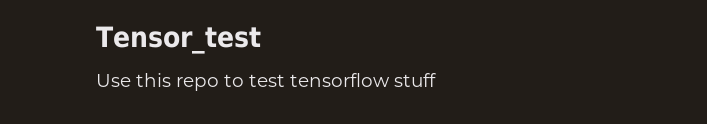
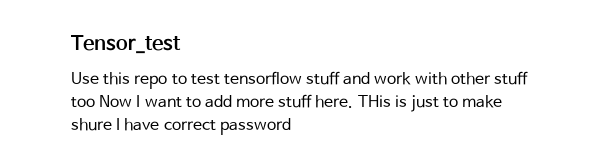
(436, 80) none -> [343,71,529,85] [71,94,503,112] [71,118,291,135] and work with other stuff too Now I want to add more stuff here. THis is just to make shure I have correct password

